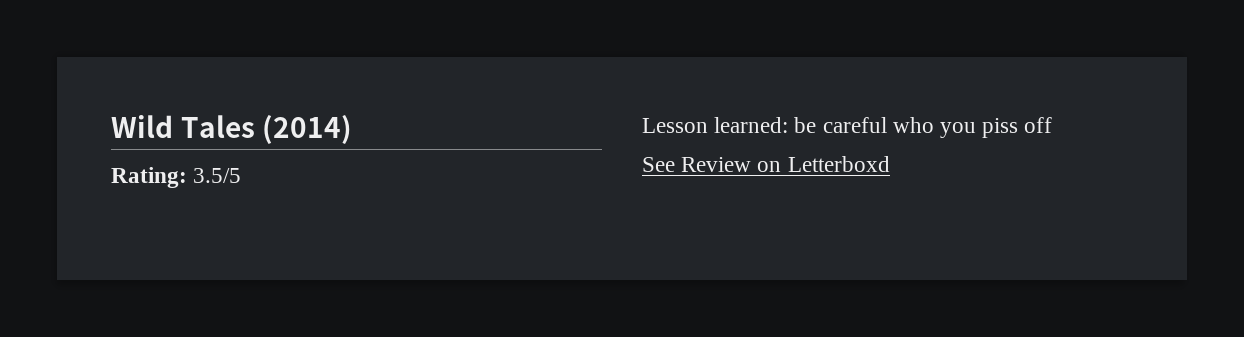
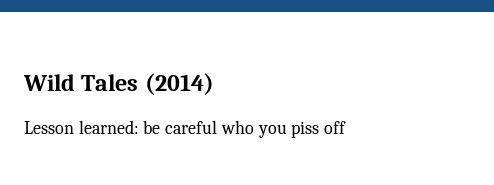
[111,167,242,188] // Rating: 3.5/5 -> (214, 84) none
[642,156,890,172] // See Review on Letterboxd -> (347, 127) none

